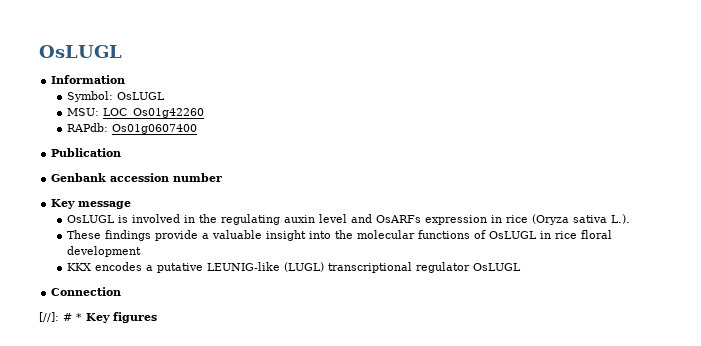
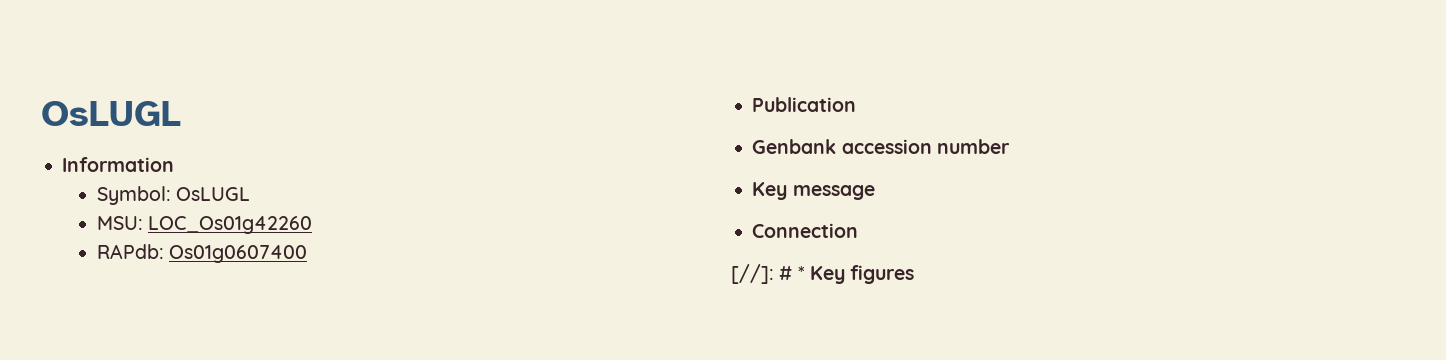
[66,214,630,225] [66,230,612,241] [66,246,141,257] [66,262,521,273] // OsLUGL is involved in the regulating auxin level and OsARFs expression in rice (Oryza sativa L.). // These findings provide a valuable insight into the molecular functions of OsLUGL in rice floral development // KKX encodes a putative LEUNIG-like (LUGL) transcriptional regulator OsLUGL -> (875, 192) none

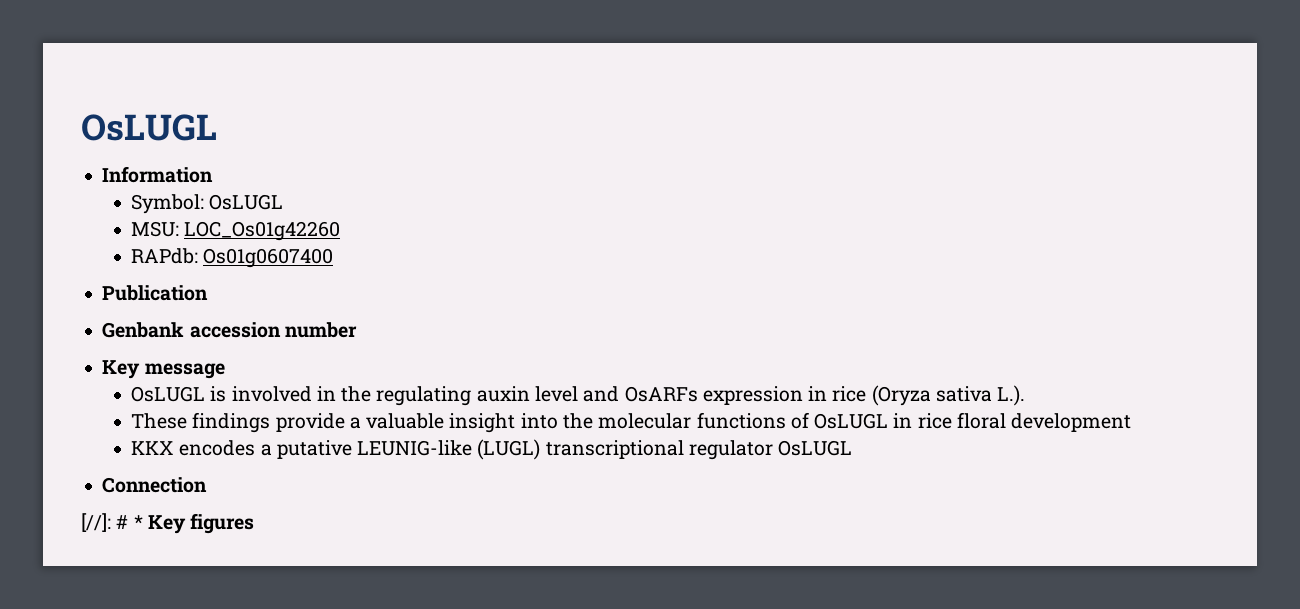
(875, 192) none -> [131,385,1026,406] [131,412,1132,433] [131,439,853,460] // OsLUGL is involved in the regulating auxin level and OsARFs expression in rice (Oryza sativa L.). // These findings provide a valuable insight into the molecular functions of OsLUGL in rice floral development // KKX encodes a putative LEUNIG-like (LUGL) transcriptional regulator OsLUGL

